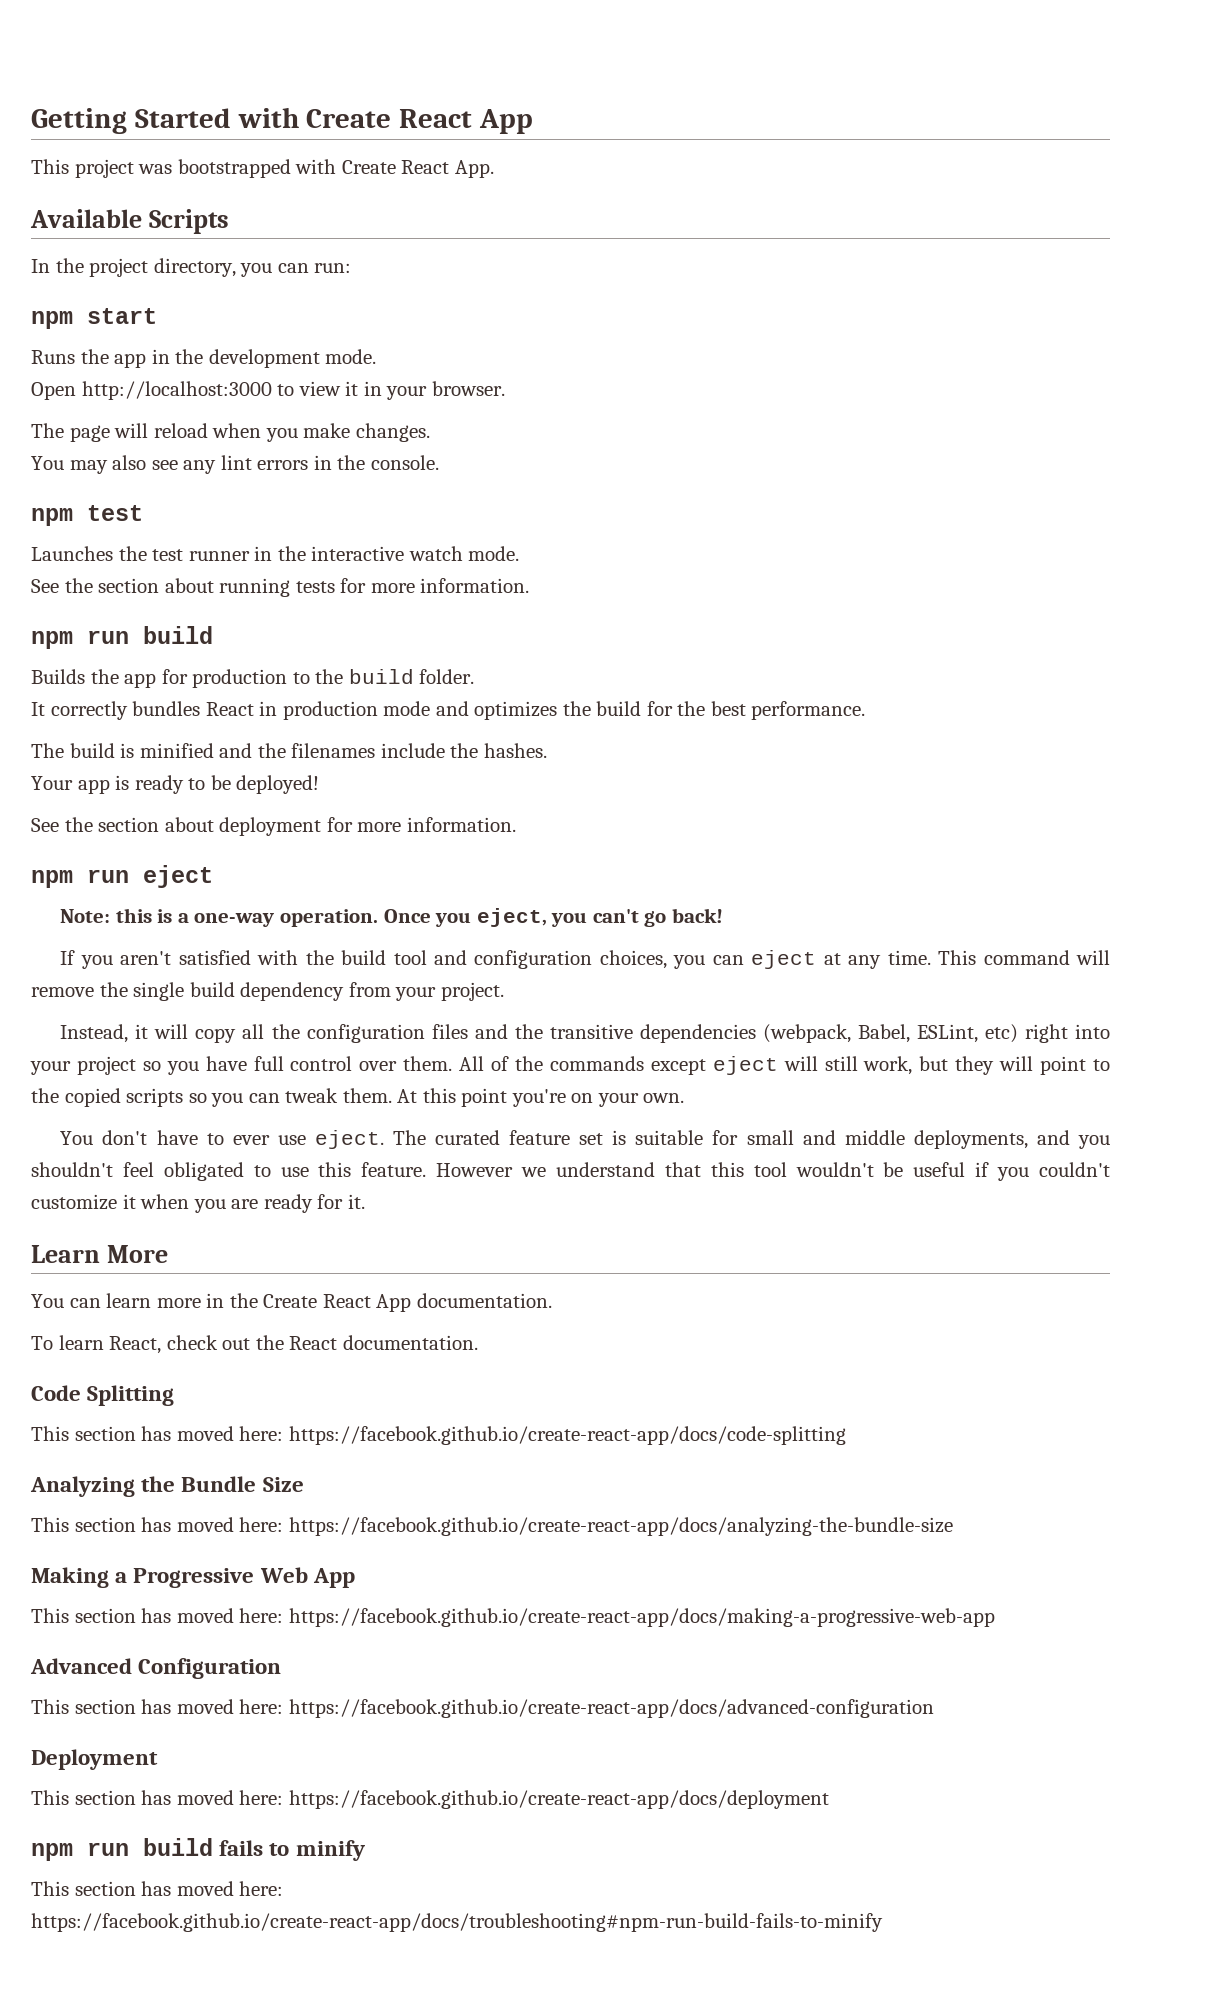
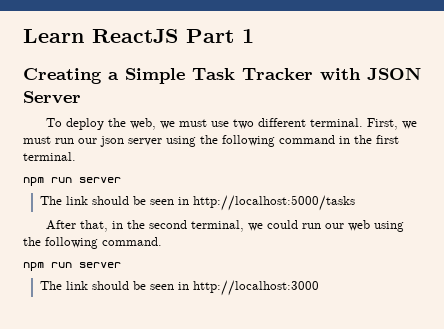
[31,107,534,134] [31,159,494,178] [30,209,229,234] [31,258,352,277] [31,308,157,329] [31,349,377,368] [31,381,505,400] [31,423,430,442] [31,455,439,474] [31,505,143,526] [31,546,520,561] [31,578,530,597] [31,626,213,649] [31,669,475,688] [31,701,866,720] [31,743,547,758] [31,775,320,794] [31,817,516,836] [31,865,213,888] [60,908,723,927] [60,950,1110,969] [31,982,504,1001] [60,1024,1110,1043] [30,1056,1110,1075] [31,1088,685,1107] [60,1130,1111,1149] [31,1162,1111,1181] [31,1194,365,1213] [31,1245,168,1263] [31,1293,552,1312] [31,1335,478,1354] [31,1385,175,1406] [31,1426,846,1445] [30,1476,304,1497] [31,1517,953,1536] [31,1567,355,1588] [31,1608,995,1627] [30,1658,282,1679] [31,1699,934,1718] [31,1749,158,1770] [31,1790,829,1809] [31,1838,365,1861] [31,1881,284,1896] [31,1913,883,1932] Getting Started with Create React App // This project was bootstrapped with Create React App. // Available Scripts // In the project directory, you can run: // npm start // Runs the app in the development mode. // Open http://localhost:3000 to view it in your browser. // The page will reload when you make changes. // You may also see any lint errors in the console. // npm test // Launches the test runner in the interactive watch mode. // See the section about running tests for more information. // npm run build // Builds the app for production to the build folder. // It correctly bundles React in production mode and optimizes the build for the best performance. // The build is minified and the filenames include the hashes. // Your app is ready to be deployed! // See the section about deployment for more information. // npm run eject // Note: this is a one-way operation. Once you eject, you can't go back! // If you aren't satisfied with the build tool and configuration choices, you can eject at any time. This command will remove the single build dependency from your project. // Instead, it will copy all the configuration files and the transitive dependencies (webpack, Babel, ESLint, etc) right into your project so you have full control over them. All of the commands except eject will still work, but they will point to the copied scripts so you can tweak them. At this point you're on your own. // You don't have to ever use eject. The curated feature set is suitable for small and middle deployments, and you shouldn't feel obligated to use this feature. However we understand that this tool wouldn't be useful if you couldn't customize it when you are ready for it. // Learn More // You can learn more in the Create React App documentation. // To learn React, check out the React documentation. // Code Splitting // This section has moved here: https://facebook.github.io/create-react-app/docs/code-splitting // Analyzing the Bundle Size // This section has moved here: https://facebook.github.io/create-react-app/docs/analyzing-the-bundle-size // Making a Progressive Web App // This section has moved here: https://facebook.github.io/create-react-app/docs/making-a-progressive-web-app // Advanced Configuration // This section has moved here: https://facebook.github.io/create-react-app/docs/advanced-configuration // Deployment // This section has moved here: https://facebook.github.io/create-react-app/docs/deployment // npm run build fails to minify // This section has moved here: https://facebook.github.io/create-react-app/docs/troubleshooting#npm-run-build-fails-to-minify -> [23,29,254,43] [23,67,421,84] [23,91,81,104] [46,118,418,130] [23,135,399,147] [23,152,76,161] [23,177,121,186] [39,195,355,211] [46,220,405,232] [23,237,162,249] [23,262,121,271] [39,280,319,296] Learn ReactJS Part 1 // Creating a Simple Task Tracker with JSON Server // To deploy the web, we must use two different terminal. First, we must run our json server using the following command in the first terminal. // npm run server // The link should be seen in http://localhost:5000/tasks // After that, in the second terminal, we could run our web using the following command. // npm run server // The link should be seen in http://localhost:3000

